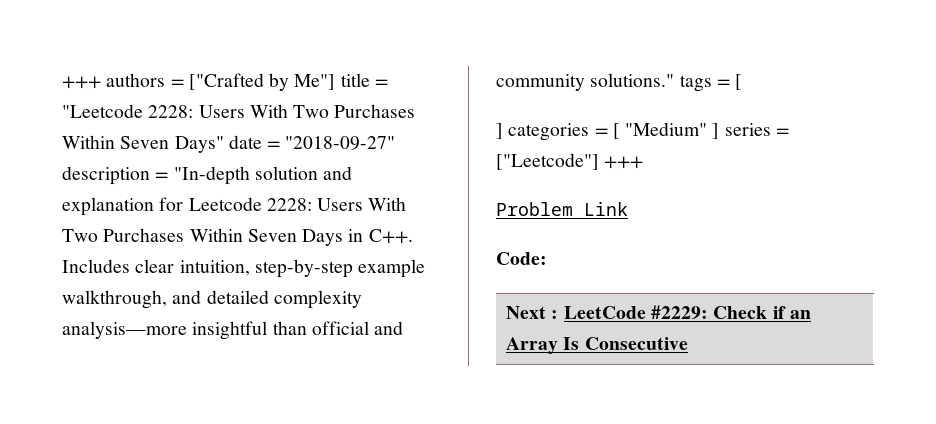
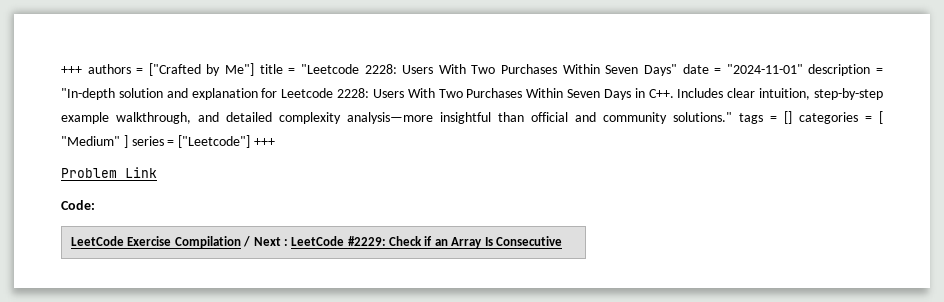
[285,136,396,150] "2018-09-27" -> [726,64,803,74] "2024-11-01"
[735,74,743,90] [496,123,503,139] [ // ] -> [784,111,792,124] []
(547, 258) none -> [71,236,251,248] LeetCode Exercise Compilation /

